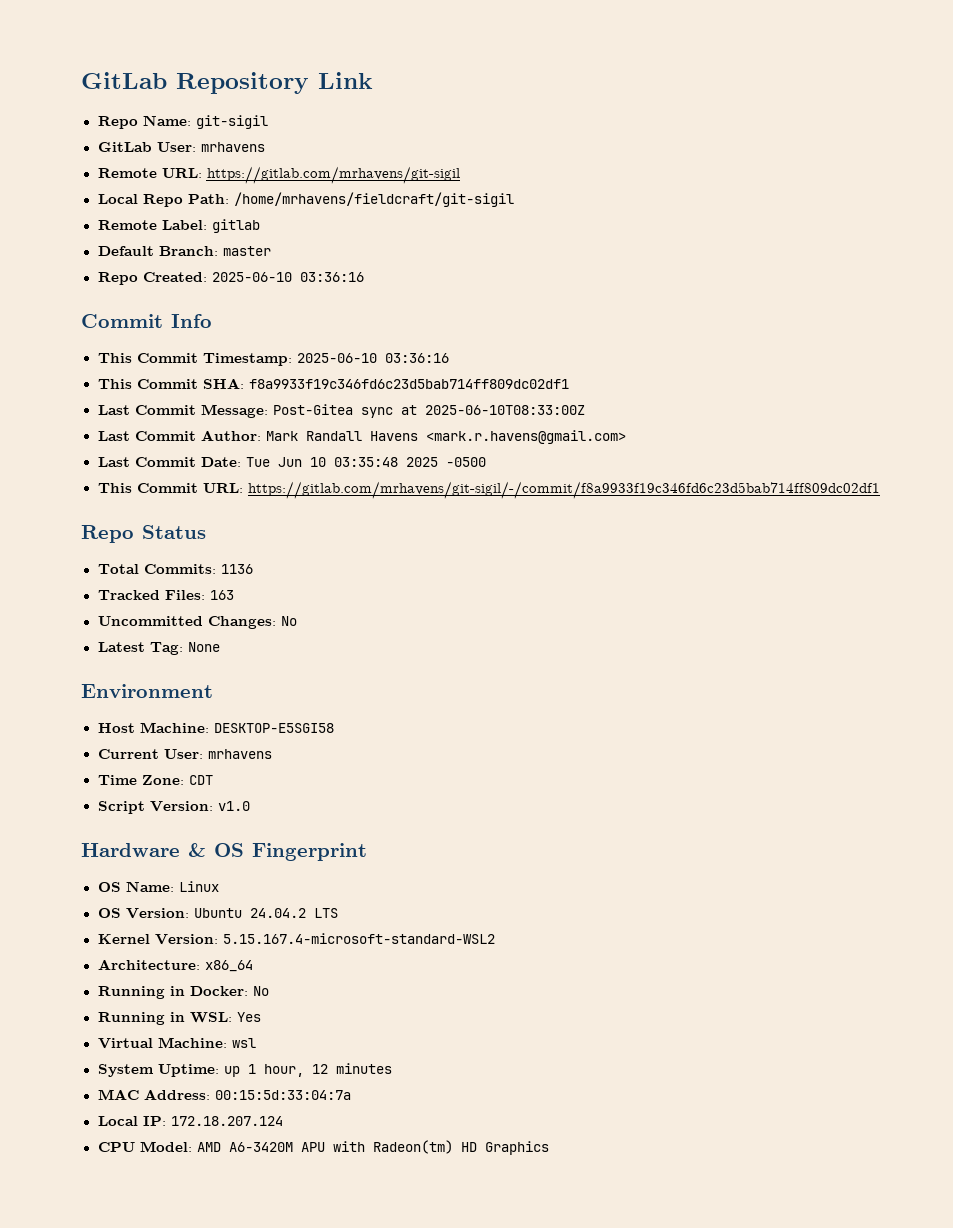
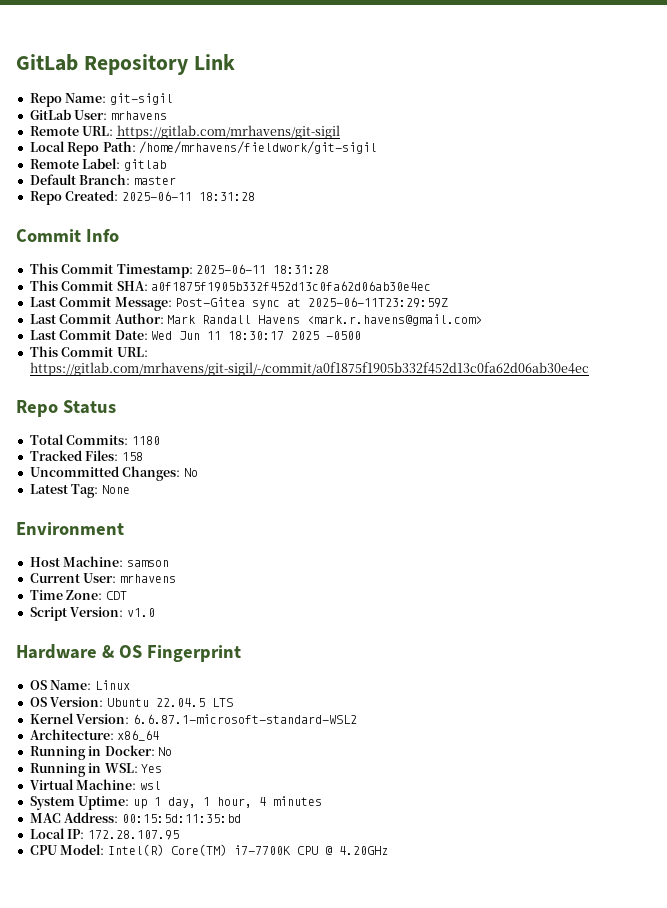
[233,192,514,207] /home/mrhavens/fieldcraft/git-sigil -> [138,141,377,154] /home/mrhavens/fieldwork/git-sigil
[211,272,364,282] 2025-06-10 03:36:16 -> [121,191,255,201] 2025-06-11 18:31:28
[296,353,449,363] 2025-06-10 03:36:16 -> [195,264,329,274] 2025-06-11 18:31:28
[248,379,569,389] f8a9933f19c346fd6c23d5bab714ff809dc02df1 -> [150,281,431,292] a0f1875f1905b332f452d13c0fa62d06ab30e4ec
[424,405,585,415] 2025-06-10T08:33:00Z -> [307,297,448,308] 2025-06-11T23:29:59Z
[245,457,398,467] Tue Jun 10 03:35:48 -> [150,331,284,340] Wed Jun 11 18:30:17
[247,481,880,499] https://gitlab.com/mrhavens/git-sigil/-/commit/f8a9933f19c346fd6c23d5bab714ff809dc02df1 -> [29,362,589,376] https://gitlab.com/mrhavens/git-sigil/-/commit/a0f1875f1905b332f452d13c0fa62d06ab30e4ec
[220,564,253,574] 1136 -> [131,436,160,445] 1180
[209,590,234,600] 163 -> [121,452,143,461] 158
[213,723,334,733] DESKTOP-E5SGI58 -> [126,560,169,567] samson
[249,908,306,918] 24.04.2 -> [155,698,205,707] 22.04.5
[222,933,495,944] 5.15.167.4-microsoft-standard-WSL2 -> [132,714,357,724] 6.6.87.1-microsoft-standard-WSL2
[263,1064,328,1077] hour, 12 -> [167,797,266,808] day, 1 hour, 4
[214,1090,351,1100] 00:15:5d:33:04:7a -> [121,814,241,823] 00:15:5d:11:35:bd
[170,1116,283,1126] 172.18.207.124 -> [87,830,179,840] 172.28.107.95
[196,1140,549,1155] AMD A6-3420M APU with Radeon(tm) HD Graphics -> [107,844,388,856] Intel(R) Core(TM) i7-7700K CPU @ 4.20GHz

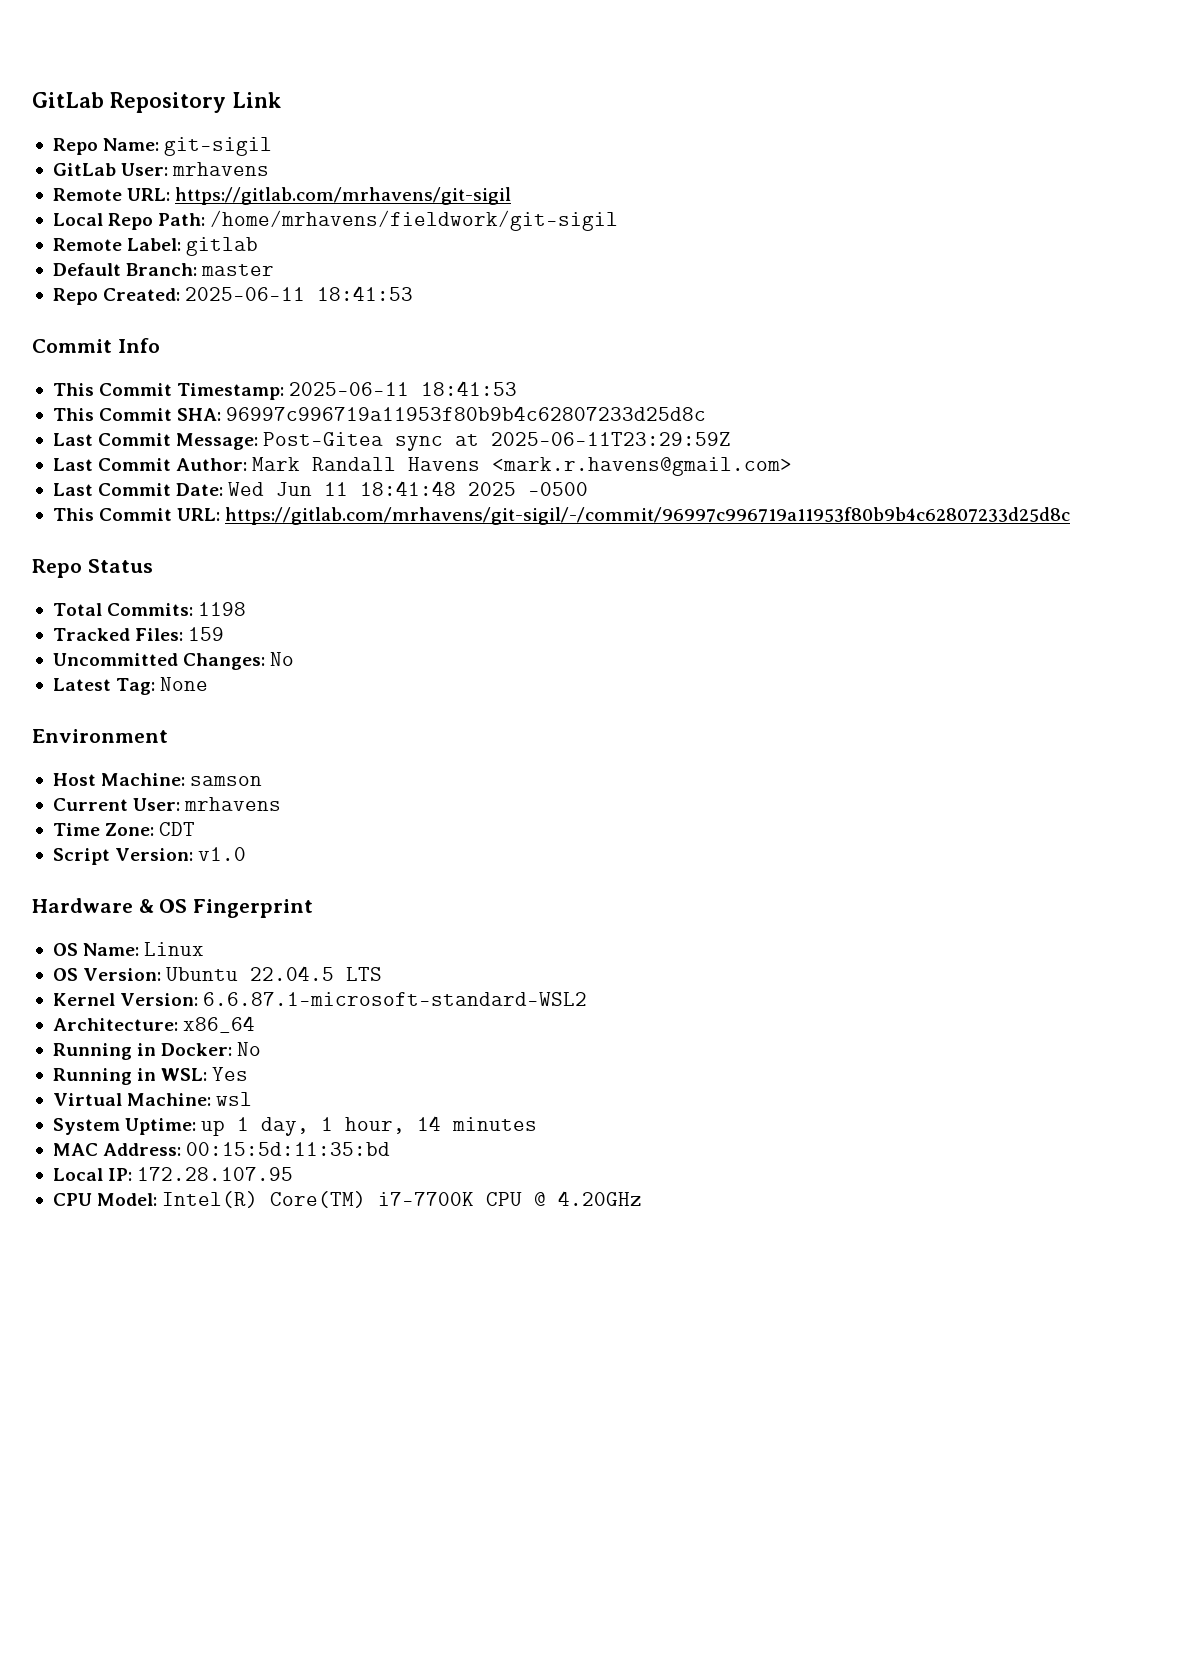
[198,192,255,201] 18:31:28 -> [317,286,414,301] 18:41:53
[272,265,329,274] 18:31:28 -> [421,381,518,396] 18:41:53
[150,281,431,292] a0f1875f1905b332f452d13c0fa62d06ab30e4ec -> [226,406,707,421] 96997c996719a11953f80b9b4c62807233d25d8c
[227,331,284,340] 18:30:17 -> [360,481,457,496] 18:41:48
[29,362,589,376] https://gitlab.com/mrhavens/git-sigil/-/commit/a0f1875f1905b332f452d13c0fa62d06ab30e4ec -> [225,507,1071,525] https://gitlab.com/mrhavens/git-sigil/-/commit/96997c996719a11953f80b9b4c62807233d25d8c
[131,436,160,445] 1180 -> [198,602,247,616] 1198
[121,452,143,461] 158 -> [188,627,225,641] 159
[258,797,266,806] 4 -> [417,1116,442,1131] 14

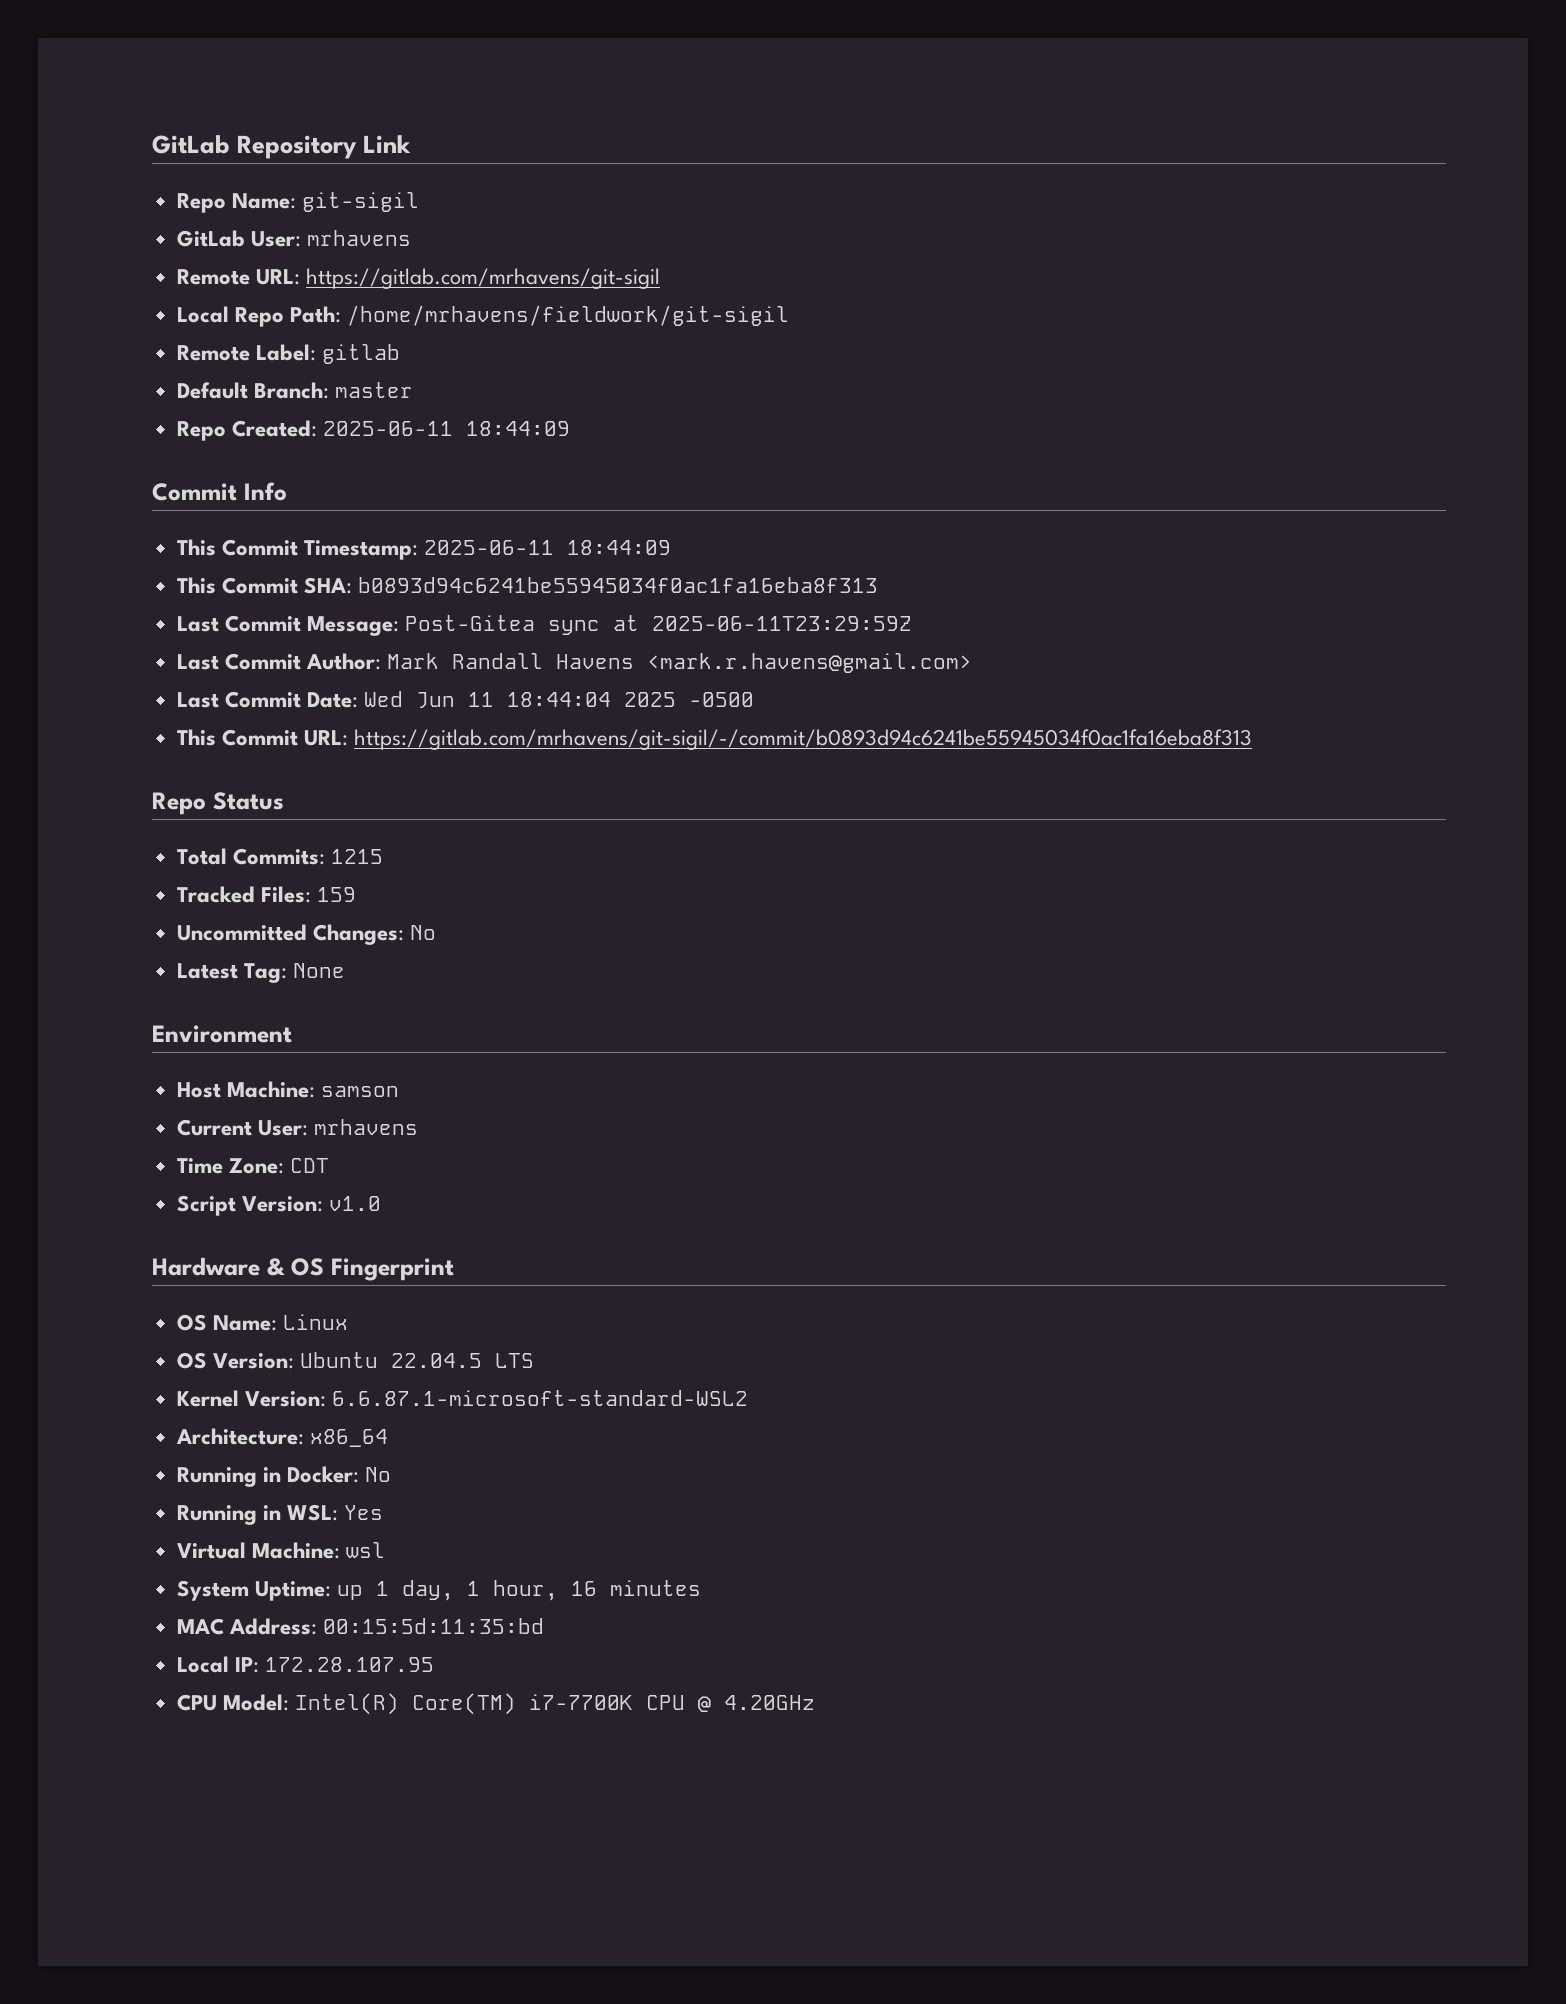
[317,286,414,301] 18:41:53 -> [465,421,570,436] 18:44:09
[421,381,518,396] 18:41:53 -> [566,540,671,555] 18:44:09
[226,406,707,421] 96997c996719a11953f80b9b4c62807233d25d8c -> [357,577,878,593] b0893d94c6241be55945034f0ac1fa16eba8f313
[360,481,457,496] 18:41:48 -> [506,692,611,707] 18:44:04
[225,507,1071,525] https://gitlab.com/mrhavens/git-sigil/-/commit/96997c996719a11953f80b9b4c62807233d25d8c -> [353,729,1252,750] https://gitlab.com/mrhavens/git-sigil/-/commit/b0893d94c6241be55945034f0ac1fa16eba8f313
[198,602,247,616] 1198 -> [330,849,383,864] 1215
[417,1116,442,1131] 14 -> [570,1581,597,1596] 16

